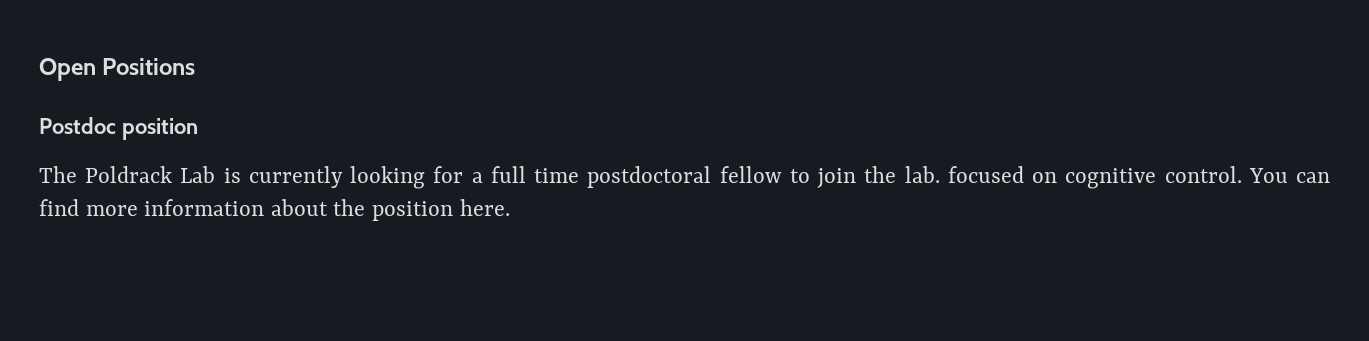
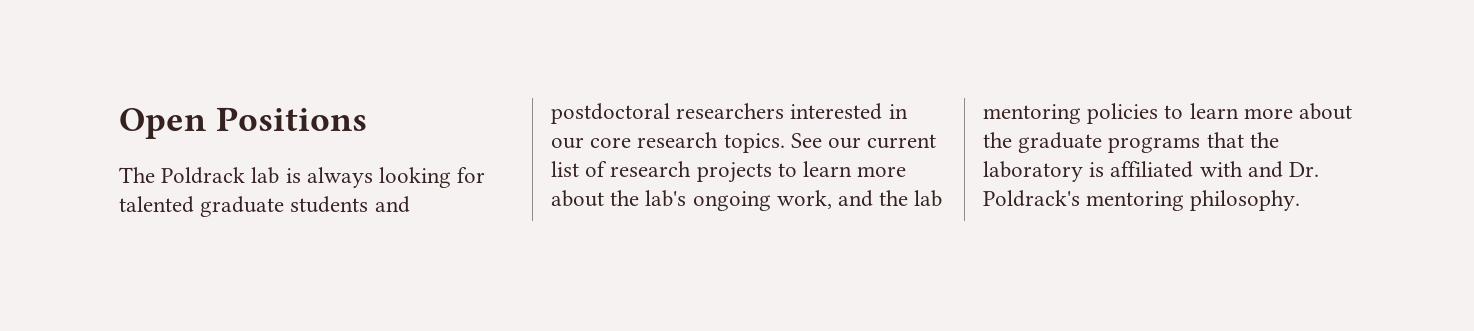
[39,117,198,140] // Postdoc position -> (367, 119) none
[180,166,1330,189] [39,199,510,221] Lab is currently looking for a full time postdoctoral fellow to join the lab. focused on cognitive control. You can find more information about the position here. -> [251,167,486,188] [119,196,410,217] [551,103,908,124] [551,132,937,153] [551,161,907,183] [551,190,943,211] [983,103,1353,124] [983,132,1279,153] [983,161,1320,182] [983,190,1301,211] lab is always looking for talented graduate students and postdoctoral researchers interested in our core research topics. See our current list of research projects to learn more about the lab's ongoing work, and the lab mentoring policies to learn more about the graduate programs that the laboratory is affiliated with and Dr. Poldrack's mentoring philosophy.

